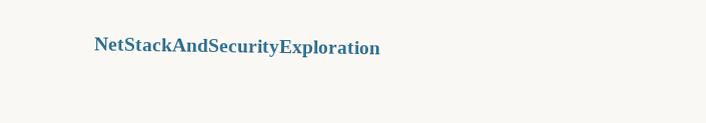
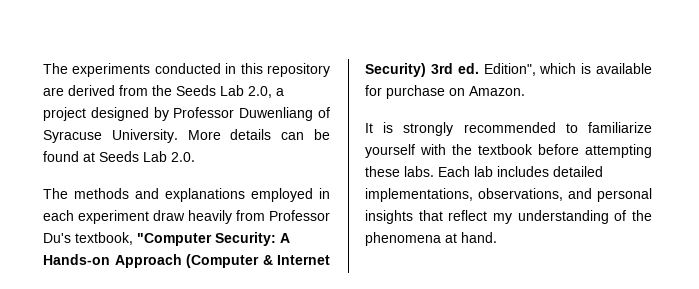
[94,37,381,59] NetStackAndSecurityExploration -> [43,63,330,77] [43,85,284,98] [43,107,331,121] [43,129,331,143] [43,151,195,162] [43,188,330,202] [43,210,330,224] [43,232,290,246] [43,254,330,268] [365,63,652,77] [365,85,525,99] [365,122,652,136] [365,144,652,158] [365,166,603,177] [365,188,652,202] [365,210,652,224] [365,232,497,246] The experiments conducted in this repository are derived from the Seeds Lab 2.0, a project designed by Professor Duwenliang of Syracuse University. More details can be found at Seeds Lab 2.0. // The methods and explanations employed in each experiment draw heavily from Professor Du's textbook, "Computer Security: A Hands-on Approach (Computer & Internet Security) 3rd ed. Edition", which is available for purchase on Amazon. // It is strongly recommended to familiarize yourself with the textbook before attempting these labs. Each lab includes detailed implementations, observations, and personal insights that reflect my understanding of the phenomena at hand.

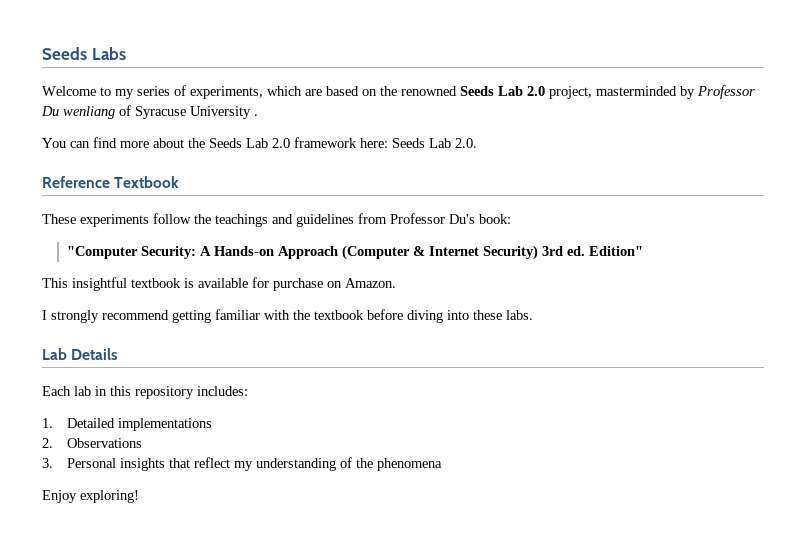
[43,63,330,77] [43,85,284,98] [43,107,331,121] [43,129,331,143] [43,151,195,162] [43,188,330,202] [43,210,232,224] The experiments conducted in this repository are derived from the Seeds Lab 2.0, a project designed by Professor Duwenliang of Syracuse University. More details can be found at Seeds Lab 2.0. // The methods and explanations employed in each experiment draw heavily -> [42,47,126,60] [42,85,755,99] [41,105,258,119] [42,137,477,148] [42,176,180,188] [42,213,354,227] Seeds Labs // Welcome to my series of experiments, which are based on the renowned Seeds Lab 2.0 project, masterminded by Professor Du wenliang of Syracuse University . // You can find more about the Seeds Lab 2.0 framework here: Seeds Lab 2.0. // Reference Textbook // These experiments follow the teachings and guidelines
[75,232,133,245] textbook, -> [479,214,511,224] book: //
[483,63,577,76] Edition", which -> [589,246,644,256] [42,277,181,291] Edition" // This insightful textbook
[365,122,652,136] [365,144,415,158] It is strongly recommended to familiarize yourself -> [42,309,260,323] I strongly recommend getting familiar
[585,144,652,158] attempting -> [407,310,469,323] diving into
[438,166,603,177] [365,188,652,202] Each lab includes detailed implementations, observations, and personal -> [42,348,119,360] [42,386,248,399] [42,418,213,431] [42,438,143,448] [42,458,117,468] // Lab Details // Each lab in this repository includes: // 1. Detailed implementations // 2. Observations // 3. Personal
[445,232,497,243] at hand. -> [42,490,139,503] // Enjoy exploring!

